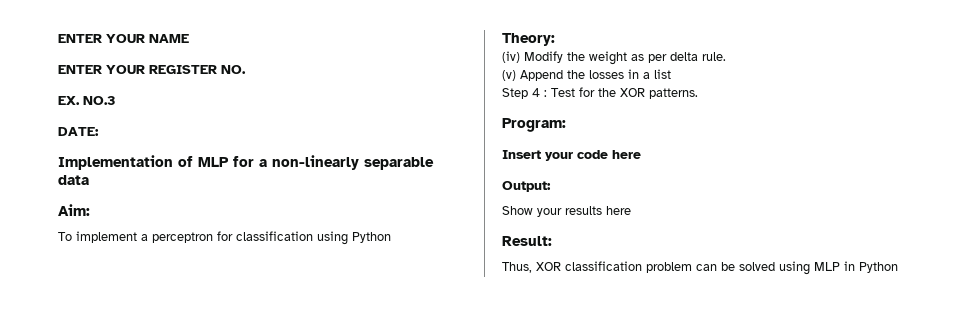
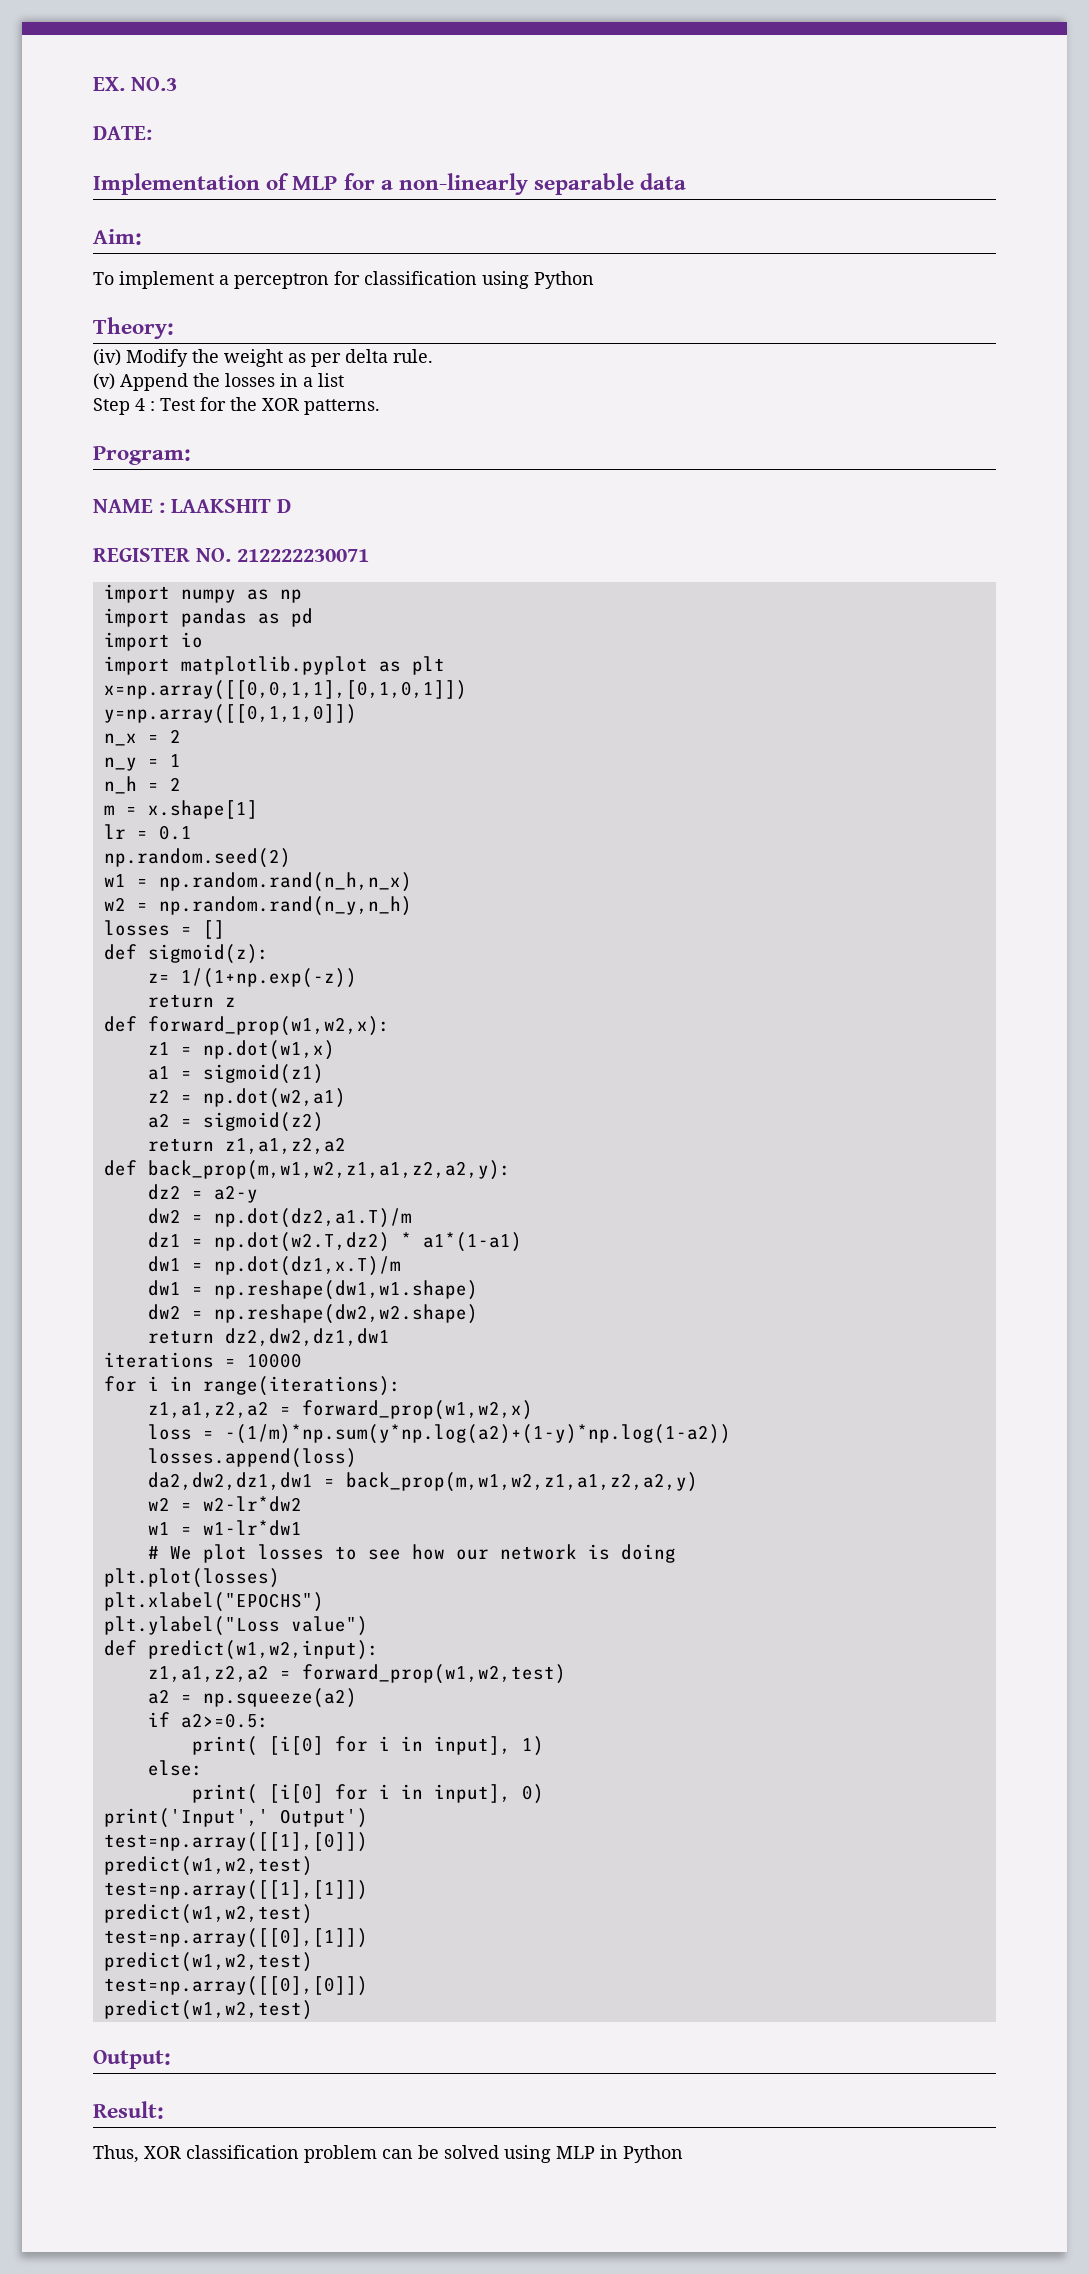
[58,34,189,43] [58,65,246,74] ENTER YOUR NAME // ENTER YOUR REGISTER NO. // -> (93, 84) none
[502,150,641,161] [502,181,551,192] [502,206,631,217] Insert your code here // Output: // Show your results here -> [93,499,291,513] [93,548,369,562] [103,584,302,603] [103,608,313,627] [103,632,203,651] [103,656,445,675] [103,680,467,700] [103,704,357,724] [103,729,181,746] [103,754,181,771] [103,776,181,794] [103,800,258,819] [103,824,192,840] [103,848,291,868] [103,872,412,892] [103,896,412,916] [103,920,225,939] [103,944,269,964] [147,968,357,988] [147,994,236,1008] [103,1016,390,1036] [147,1040,335,1060] [147,1064,324,1084] [147,1088,346,1108] [147,1112,324,1132] [147,1137,346,1154] [103,1160,511,1180] [147,1184,258,1203] [147,1208,412,1228] [147,1232,522,1252] [147,1256,401,1276] [147,1280,478,1300] [147,1304,478,1324] [147,1328,390,1346] [103,1352,302,1368] [103,1376,401,1396] [147,1400,533,1420] [147,1424,731,1444] [147,1448,357,1468] [147,1472,698,1492] [147,1496,302,1512] [147,1520,302,1536] [147,1544,676,1563] [103,1568,280,1588] [103,1592,324,1612] [103,1616,368,1636] [103,1640,379,1660] [147,1664,566,1684] [147,1688,357,1708] [147,1712,269,1728] [191,1736,544,1756] [147,1760,203,1776] [191,1784,544,1804] [103,1808,368,1828] [103,1832,368,1852] [103,1856,313,1876] [103,1880,368,1900] [103,1904,313,1924] [103,1928,368,1948] [103,1952,313,1972] [103,1976,368,1996] [103,2000,313,2020] [93,2050,171,2069] NAME : LAAKSHIT D // REGISTER NO. 212222230071 // import numpy as np // import pandas as pd // import io // import matplotlib.pyplot as plt // x=np.array([[0,0,1,1],[0,1,0,1]]) // y=np.array([[0,1,1,0]]) // n_x = 2 // n_y = 1 // n_h = 2 // m = x.shape[1] // lr = 0.1 // np.random.seed(2) // w1 = np.random.rand(n_h,n_x) // w2 = np.random.rand(n_y,n_h) // losses = [] // def sigmoid(z): // z= 1/(1+np.exp(-z)) // return z // def forward_prop(w1,w2,x): // z1 = np.dot(w1,x) // a1 = sigmoid(z1) // z2 = np.dot(w2,a1) // a2 = sigmoid(z2) // return z1,a1,z2,a2 // def back_prop(m,w1,w2,z1,a1,z2,a2,y): // dz2 = a2-y // dw2 = np.dot(dz2,a1.T)/m // dz1 = np.dot(w2.T,dz2) * a1*(1-a1) // dw1 = np.dot(dz1,x.T)/m // dw1 = np.reshape(dw1,w1.shape) // dw2 = np.reshape(dw2,w2.shape) // return dz2,dw2,dz1,dw1 // iterations = 10000 // for i in range(iterations): // z1,a1,z2,a2 = forward_prop(w1,w2,x) // loss = -(1/m)*np.sum(y*np.log(a2)+(1-y)*np.log(1-a2)) // losses.append(loss) // da2,dw2,dz1,dw1 = back_prop(m,w1,w2,z1,a1,z2,a2,y) // w2 = w2-lr*dw2 // w1 = w1-lr*dw1 // # We plot losses to see how our network is doing // plt.plot(losses) // plt.xlabel("EPOCHS") // plt.ylabel("Loss value") // def predict(w1,w2,input): // z1,a1,z2,a2 = forward_prop(w1,w2,test) // a2 = np.squeeze(a2) // if a2>=0.5: // print( [i[0] for i in input], 1) // else: // print( [i[0] for i in input], 0) // print('Input',' Output') // test=np.array([[1],[0]]) // predict(w1,w2,test) // test=np.array([[1],[1]]) // predict(w1,w2,test) // test=np.array([[0],[1]]) // predict(w1,w2,test) // test=np.array([[0],[0]]) // predict(w1,w2,test) // Output:

